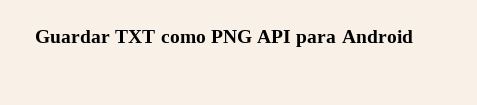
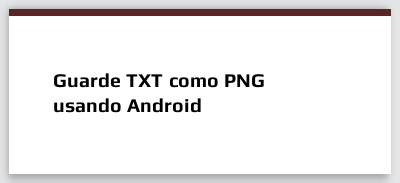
[35,30,110,43] Guardar -> [53,73,121,88] Guarde
[257,30,337,47] API para -> [53,98,122,113] usando

